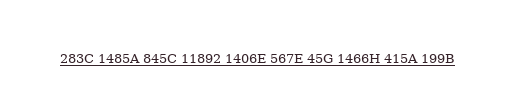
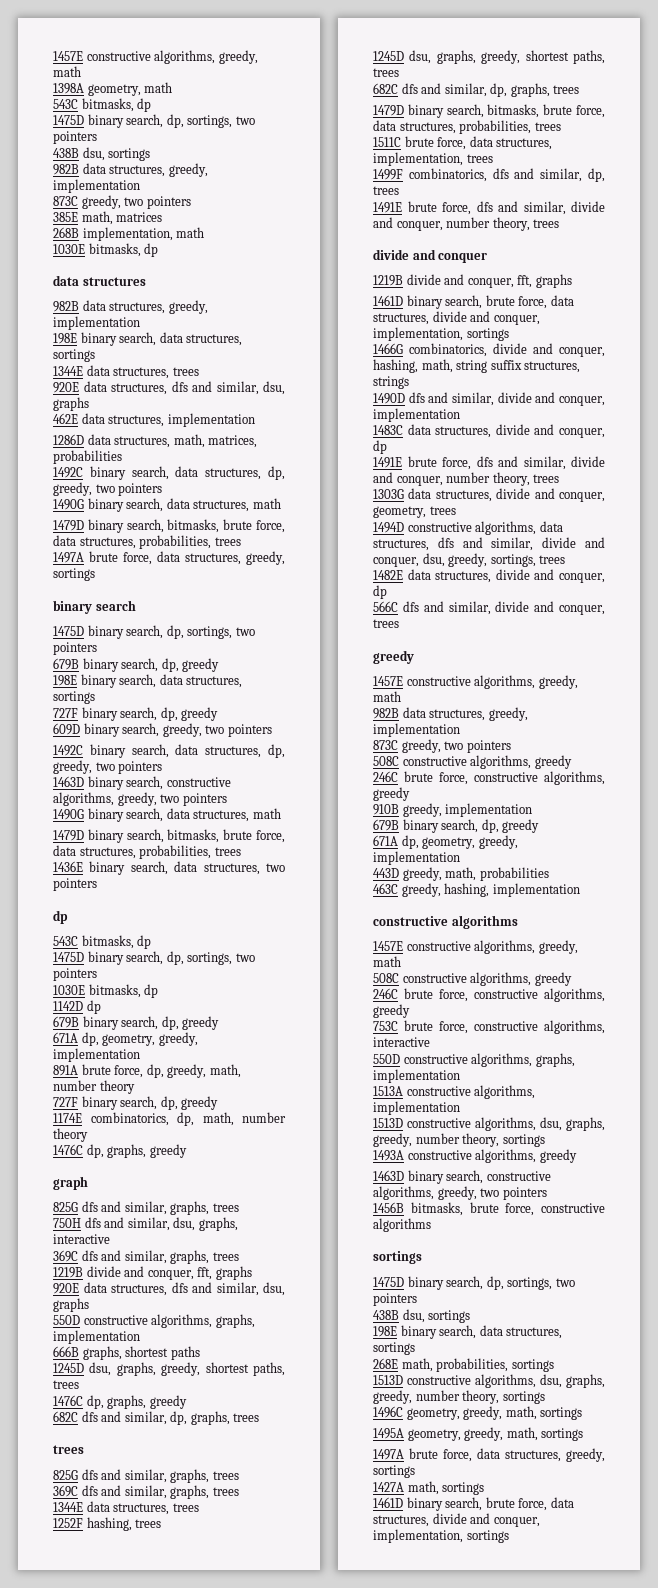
[60,54,455,63] 283C 1485A 845C 11892 1406E 567E 45G 1466H 415A 199B -> [53,50,258,64] [53,66,81,77] [53,82,173,96] [53,98,152,112] [53,114,255,128] [53,131,97,144] [53,147,151,161] [53,163,208,177] [53,179,140,193] [53,195,191,209] [53,211,163,225] [53,227,205,241] [53,243,159,257] [53,275,146,286] [53,300,208,314] [53,316,140,330] [53,332,243,346] [53,349,95,362] [53,365,199,379] [53,381,285,395] [53,397,89,411] [53,413,255,427] [53,434,258,448] [53,450,122,464] [53,466,285,480] [53,482,163,496] [53,498,281,512] [53,519,285,533] [53,535,241,549] [53,551,285,565] [53,568,95,581] [53,600,136,614] [53,625,255,639] [53,642,97,655] [53,658,220,672] [53,674,243,688] [53,691,95,704] [53,707,219,721] [53,723,272,737] [53,744,285,758] [53,760,163,774] [53,776,231,790] [53,792,227,806] [53,808,281,822] [53,829,285,843] [53,845,241,859] [53,861,285,875] [53,878,97,891] [53,910,68,924] [53,935,152,949] [53,951,255,965] [53,968,97,981] [53,984,159,998] [53,1000,101,1014] [53,1016,220,1030] [53,1032,198,1046] [53,1048,140,1062] [53,1064,241,1078] [53,1080,135,1094] [53,1096,219,1110] [53,1112,286,1126] [53,1128,88,1142] [53,1144,187,1158] [53,1176,88,1190] [53,1201,239,1215] [53,1217,238,1231] [53,1234,110,1244] [53,1250,239,1264] [53,1266,252,1280] [53,1282,285,1296] [53,1298,89,1312] [53,1314,255,1328] [53,1330,140,1344] [53,1346,200,1360] [53,1362,285,1376] [53,1380,79,1389] [53,1395,187,1409] [53,1411,260,1425] [53,1445,84,1454] [53,1469,239,1483] [53,1485,239,1499] [53,1501,199,1515] [53,1517,162,1531] [373,50,605,64] [373,68,399,77] [373,83,580,97] [373,104,605,118] [373,120,561,134] [373,136,553,150] [373,152,493,166] [373,168,605,182] [373,186,399,195] [373,201,605,215] [373,217,560,231] [373,249,488,263] [373,274,572,288] [373,295,574,309] [373,311,540,325] [373,327,509,341] [373,343,605,357] [373,359,581,373] [373,376,409,389] [373,392,605,406] [373,408,460,422] [373,424,605,438] [373,440,387,454] [373,456,605,470] [373,472,560,486] [373,488,605,502] [373,506,456,518] [373,521,563,535] [373,537,605,551] [373,553,566,567] [373,569,605,583] [373,585,387,599] [373,601,605,615] [373,619,399,628] [373,650,414,664] [373,675,578,689] [373,691,401,702] [373,707,528,721] [373,723,460,737] [373,739,511,753] [373,755,572,769] [373,771,605,785] [373,787,410,801] [373,803,533,817] [373,819,540,833] [373,835,518,849] [373,851,460,865] [373,867,549,881] [373,883,580,897] [373,915,518,929] [373,940,578,954] [373,956,401,967] [373,972,572,986] [373,988,605,1002] [373,1004,410,1018] [373,1020,605,1034] [373,1037,430,1047] [373,1053,575,1067] [373,1069,460,1083] [373,1085,536,1099] [373,1101,460,1115] [373,1117,605,1131] [373,1133,545,1147] [373,1149,577,1163] [373,1170,551,1184] [373,1186,547,1200] [373,1202,605,1216] [373,1218,431,1232] [373,1251,422,1264] [373,1276,575,1290] [373,1293,417,1306] [373,1309,471,1323] [373,1325,563,1339] [373,1342,415,1355] [373,1358,554,1372] [373,1374,605,1388] [373,1390,545,1404] [373,1406,583,1420] [373,1427,584,1441] [373,1448,605,1462] [373,1465,415,1478] [373,1481,485,1495] [373,1497,574,1511] [373,1513,540,1527] [373,1529,509,1543] 1457E constructive algorithms, greedy, math // 1398A geometry, math // 543C bitmasks, dp // 1475D binary search, dp, sortings, two pointers // 438B dsu, sortings // 982B data structures, greedy, implementation // 873C greedy, two pointers // 385E math, matrices // 268B implementation, math // 1030E bitmasks, dp // data structures // 982B data structures, greedy, implementation // 198E binary search, data structures, sortings // 1344E data structures, trees // 920E data structures, dfs and similar, dsu, graphs // 462E data structures, implementation // 1286D data structures, math, matrices, probabilities // 1492C binary search, data structures, dp, greedy, two pointers // 1490G binary search, data structures, math // 1479D binary search, bitmasks, brute force, data structures, probabilities, trees // 1497A brute force, data structures, greedy, sortings // binary search // 1475D binary search, dp, sortings, two pointers // 679B binary search, dp, greedy // 198E binary search, data structures, sortings // 727F binary search, dp, greedy // 609D binary search, greedy, two pointers // 1492C binary search, data structures, dp, greedy, two pointers // 1463D binary search, constructive algorithms, greedy, two pointers // 1490G binary search, data structures, math // 1479D binary search, bitmasks, brute force, data structures, probabilities, trees // 1436E binary search, data structures, two pointers // dp // 543C bitmasks, dp // 1475D binary search, dp, sortings, two pointers // 1030E bitmasks, dp // 1142D dp // 679B binary search, dp, greedy // 671A dp, geometry, greedy, implementation // 891A brute force, dp, greedy, math, number theory // 727F binary search, dp, greedy // 1174E combinatorics, dp, math, number theory // 1476C dp, graphs, greedy // graph // 825G dfs and similar, graphs, trees // 750H dfs and similar, dsu, graphs, interactive // 369C dfs and similar, graphs, trees // 1219B divide and conquer, fft, graphs // 920E data structures, dfs and similar, dsu, graphs // 550D constructive algorithms, graphs, implementation // 666B graphs, shortest paths // 1245D dsu, graphs, greedy, shortest paths, trees // 1476C dp, graphs, greedy // 682C dfs and similar, dp, graphs, trees // trees // 825G dfs and similar, graphs, trees // 369C dfs and similar, graphs, trees // 1344E data structures, trees // 1252F hashing, trees // 1245D dsu, graphs, greedy, shortest paths, trees // 682C dfs and similar, dp, graphs, trees // 1479D binary search, bitmasks, brute force, data structures, probabilities, trees // 1511C brute force, data structures, implementation, trees // 1499F combinatorics, dfs and similar, dp, trees // 1491E brute force, dfs and similar, divide and conquer, number theory, trees // divide and conquer // 1219B divide and conquer, fft, graphs // 1461D binary search, brute force, data structures, divide and conquer, implementation, sortings // 1466G combinatorics, divide and conquer, hashing, math, string suffix structures, strings // 1490D dfs and similar, divide and conquer, implementation // 1483C data structures, divide and conquer, dp // 1491E brute force, dfs and similar, divide and conquer, number theory, trees // 1303G data structures, divide and conquer, geometry, trees // 1494D constructive algorithms, data structures, dfs and similar, divide and conquer, dsu, greedy, sortings, trees // 1482E data structures, divide and conquer, dp // 566C dfs and similar, divide and conquer, trees // greedy // 1457E constructive algorithms, greedy, math // 982B data structures, greedy, implementation // 873C greedy, two pointers // 508C constructive algorithms, greedy // 246C brute force, constructive algorithms, greedy // 910B greedy, implementation // 679B binary search, dp, greedy // 671A dp, geometry, greedy, implementation // 443D greedy, math, probabilities // 463C greedy, hashing, implementation // constructive algorithms // 1457E constructive algorithms, greedy, math // 508C constructive algorithms, greedy // 246C brute force, constructive algorithms, greedy // 753C brute force, constructive algorithms, interactive // 550D constructive algorithms, graphs, implementation // 1513A constructive algorithms, implementation // 1513D constructive algorithms, dsu, graphs, greedy, number theory, sortings // 1493A constructive algorithms, greedy // 1463D binary search, constructive algorithms, greedy, two pointers // 1456B bitmasks, brute force, constructive algorithms // sortings // 1475D binary search, dp, sortings, two pointers // 438B dsu, sortings // 198E binary search, data structures, sortings // 268E math, probabilities, sortings // 1513D constructive algorithms, dsu, graphs, greedy, number theory, sortings // 1496C geometry, greedy, math, sortings // 1495A geometry, greedy, math, sortings // 1497A brute force, data structures, greedy, sortings // 1427A math, sortings // 1461D binary search, brute force, data structures, divide and conquer, implementation, sortings

